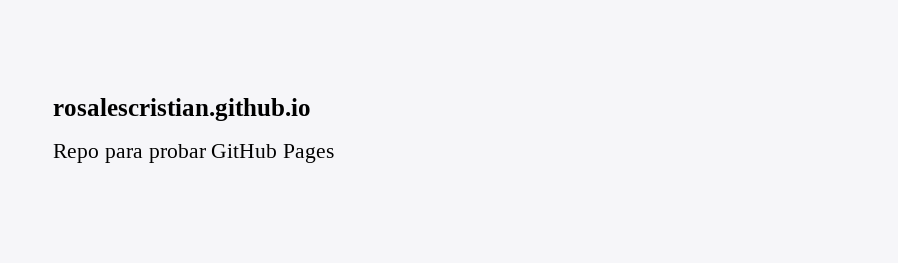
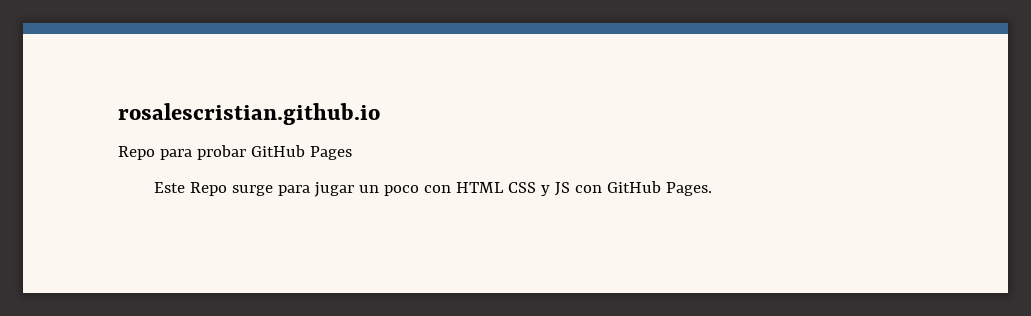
(335, 153) none -> [154,181,713,197] // Este Repo surge para jugar un poco con HTML CSS y JS con GitHub Pages.

